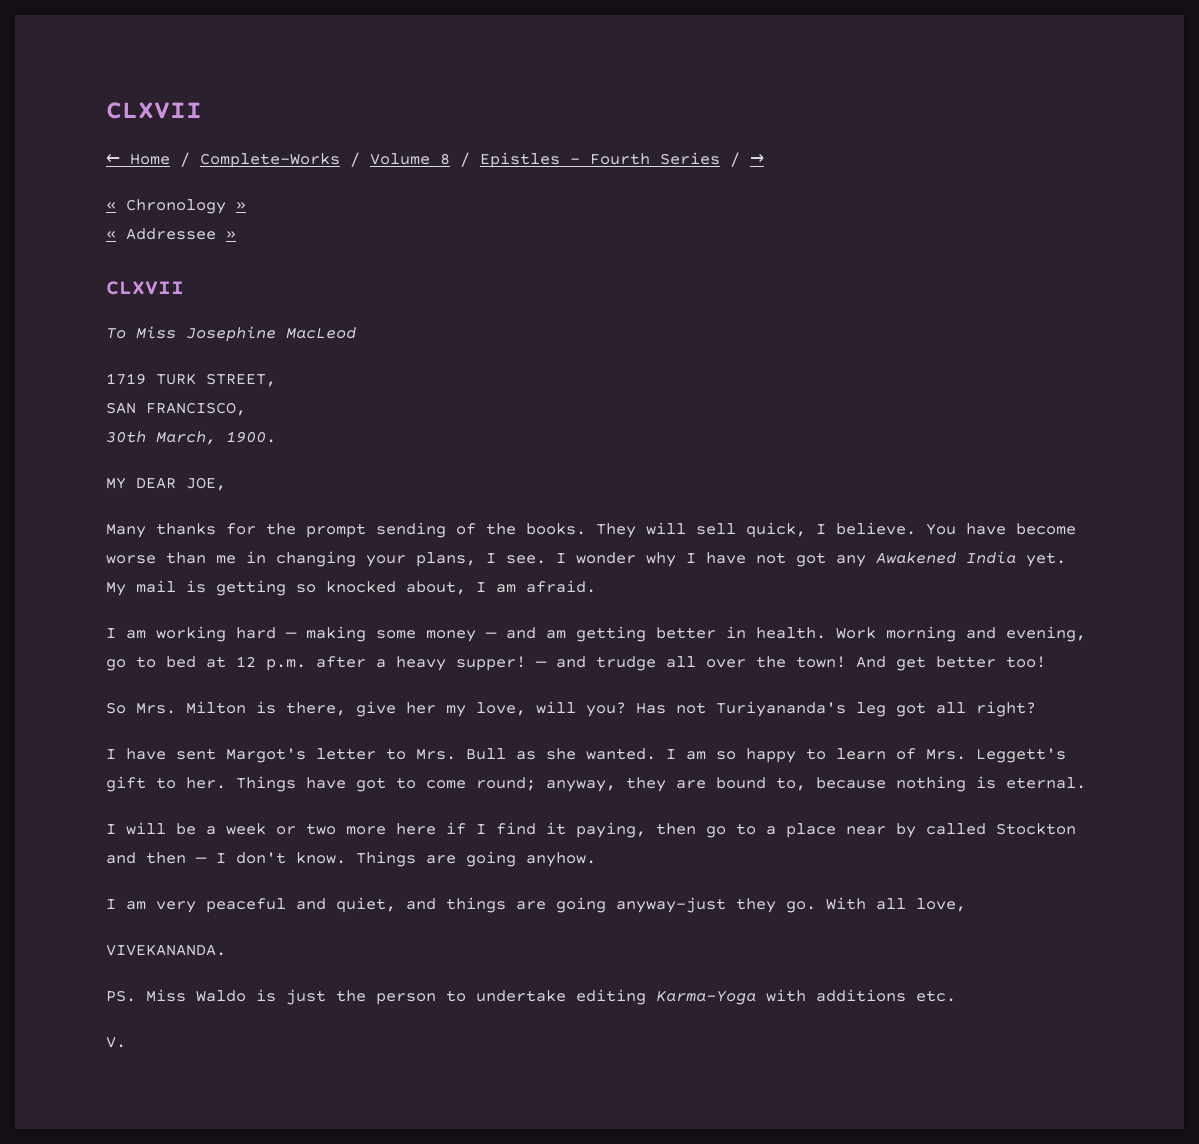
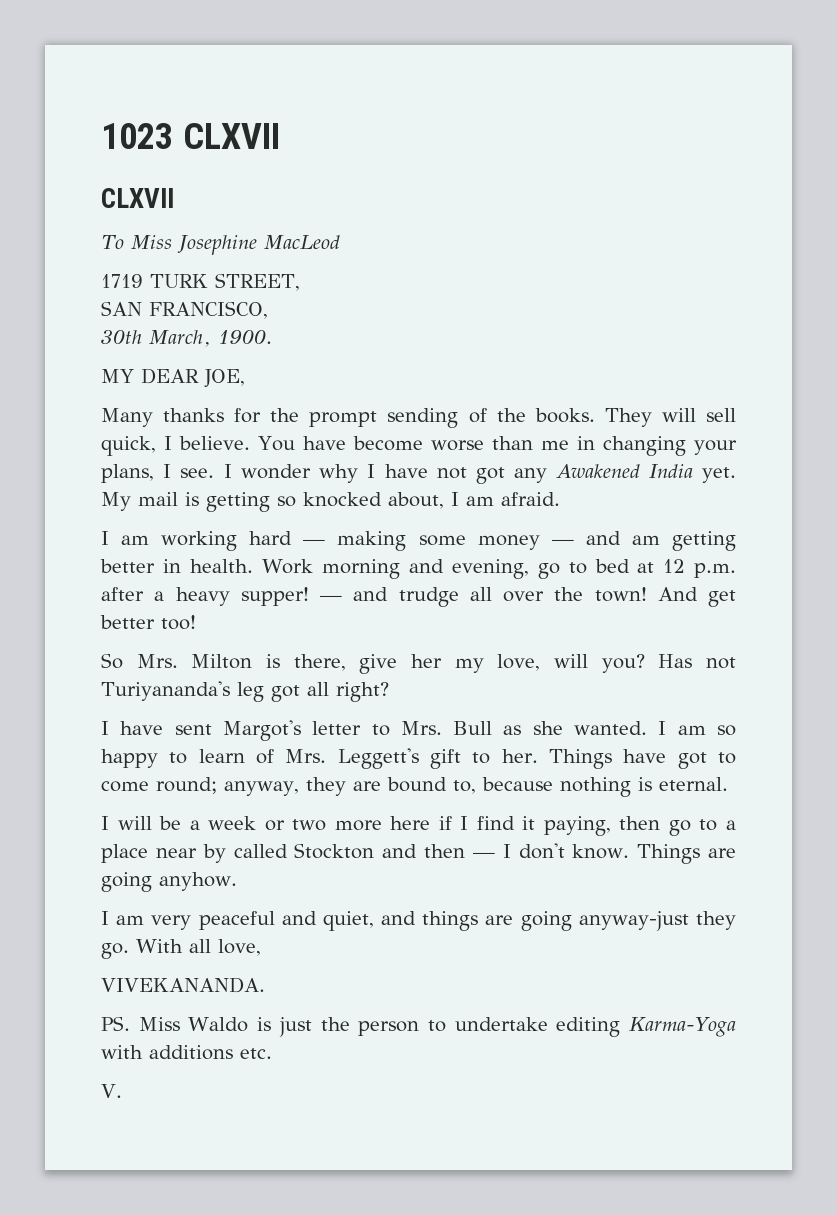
[106,102,202,119] [106,152,764,168] [106,199,246,214] [106,228,236,240] CLXVII // ← Home / Complete-Works / Volume 8 / Epistles – Fourth Series / → // « Chronology » // « Addressee » -> [101,123,280,149] 1023 CLXVII

